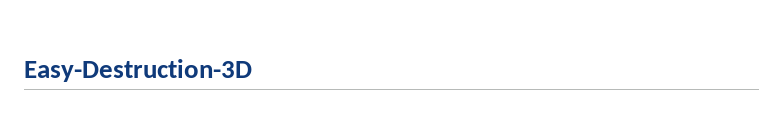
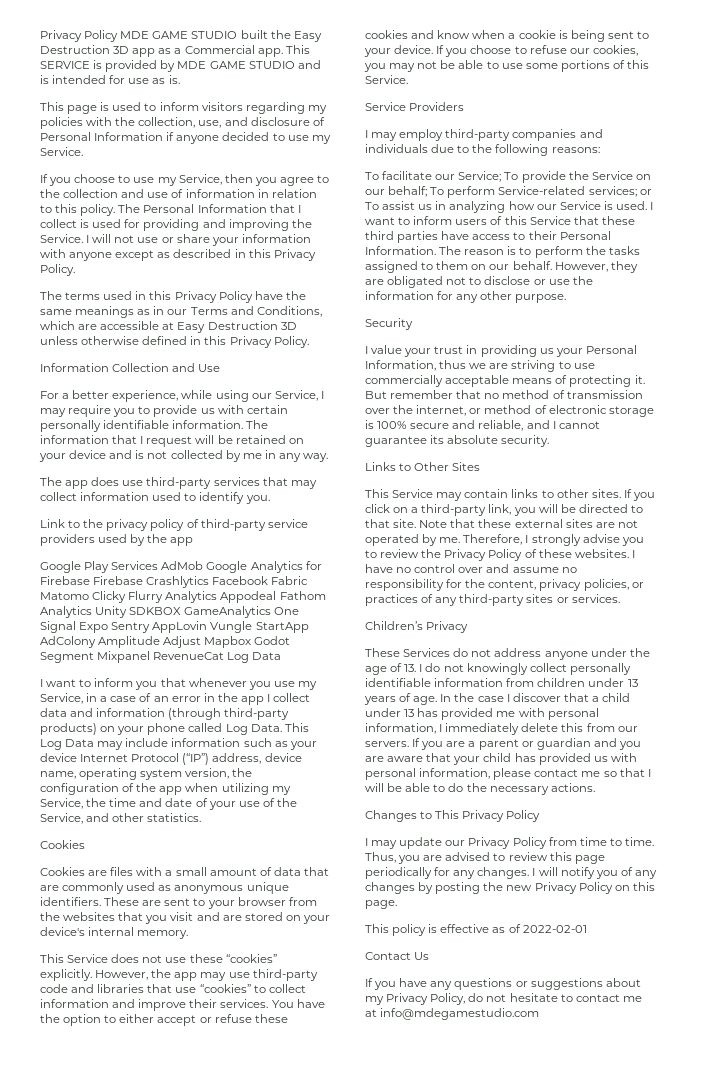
[24,59,252,82] Easy-Destruction-3D -> [40,30,322,42] [40,45,310,57] [40,60,321,72] [40,75,180,84] [40,102,327,114] [40,117,325,129] [40,132,331,144] [40,147,83,156] [40,174,330,186] [40,189,317,198] [40,204,301,216] [40,219,312,231] [40,234,311,246] [40,249,316,261] [40,264,75,276] [40,291,306,303] [40,306,322,318] [40,321,297,333] [40,336,309,348] [40,363,221,372] [40,390,324,402] [40,405,288,417] [40,420,269,432] [40,435,304,447] [39,450,329,462] [40,477,317,489] [40,492,270,504] [40,519,308,531] [40,534,194,546] [40,561,322,573] [40,576,309,588] [40,591,326,603] [40,606,300,618] [40,621,309,633] [40,636,291,648] [40,651,282,663] [40,678,317,690] [40,693,311,705] [40,708,290,720] [40,723,309,735] [40,738,317,750] [40,753,302,765] [40,768,253,780] [40,783,291,795] [40,798,297,810] [40,813,202,824] [40,840,85,849] [40,867,329,876] [40,882,289,894] [40,897,317,909] [40,912,330,924] [40,927,189,939] [40,954,277,963] [40,969,318,981] [40,984,306,993] [40,999,325,1011] [40,1014,288,1026] [365,30,649,42] [364,45,638,57] [364,60,650,72] [365,75,408,84] [365,102,465,111] [365,129,603,141] [365,144,600,156] [365,171,651,183] [365,186,652,198] [365,201,654,213] [365,216,635,225] [365,231,611,243] [365,246,640,258] [365,261,638,273] [365,276,593,288] [365,291,567,303] [365,318,413,330] [365,345,637,357] [365,360,595,372] [365,375,645,387] [365,390,643,399] [365,405,654,417] [365,420,600,431] [365,435,550,447] [365,462,481,471] [365,489,655,501] [365,504,643,516] [365,519,638,528] [365,534,644,546] [365,549,635,561] [365,564,577,573] [365,579,644,591] [365,594,620,606] [365,621,469,633] [365,648,650,660] [365,663,631,675] [365,678,638,687] [364,693,631,705] [365,708,599,720] [365,723,638,735] [365,738,641,750] [365,753,637,765] [365,768,651,780] [365,783,595,795] [365,810,541,822] [365,837,654,849] [365,852,605,864] [365,867,657,879] [365,882,655,894] [365,900,397,909] [365,924,587,936] [365,952,430,960] [365,978,641,990] [365,993,642,1005] [365,1008,540,1020] Privacy Policy MDE GAME STUDIO built the Easy Destruction 3D app as a Commercial app. This SERVICE is provided by MDE GAME STUDIO and is intended for use as is. // This page is used to inform visitors regarding my policies with the collection, use, and disclosure of Personal Information if anyone decided to use my Service. // If you choose to use my Service, then you agree to the collection and use of information in relation to this policy. The Personal Information that I collect is used for providing and improving the Service. I will not use or share your information with anyone except as described in this Privacy Policy. // The terms used in this Privacy Policy have the same meanings as in our Terms and Conditions, which are accessible at Easy Destruction 3D unless otherwise defined in this Privacy Policy. // Information Collection and Use // For a better experience, while using our Service, I may require you to provide us with certain personally identifiable information. The information that I request will be retained on your device and is not collected by me in any way. // The app does use third-party services that may collect information used to identify you. // Link to the privacy policy of third-party service providers used by the app // Google Play Services AdMob Google Analytics for Firebase Firebase Crashlytics Facebook Fabric Matomo Clicky Flurry Analytics Appodeal Fathom Analytics Unity SDKBOX GameAnalytics One Signal Expo Sentry AppLovin Vungle StartApp AdColony Amplitude Adjust Mapbox Godot Segment Mixpanel RevenueCat Log Data // I want to inform you that whenever you use my Service, in a case of an error in the app I collect data and information (through third-party products) on your phone called Log Data. This Log Data may include information such as your device Internet Protocol (“IP”) address, device name, operating system version, the configuration of the app when utilizing my Service, the time and date of your use of the Service, and other statistics. // Cookies // Cookies are files with a small amount of data that are commonly used as anonymous unique identifiers. These are sent to your browser from the websites that you visit and are stored on your device's internal memory. // This Service does not use these “cookies” explicitly. However, the app may use third-party code and libraries that use “cookies” to collect information and improve their services. You have the option to either accept or refuse these cookies and know when a cookie is being sent to your device. If you choose to refuse our cookies, you may not be able to use some portions of this Service. // Service Providers // I may employ third-party companies and individuals due to the following reasons: // To facilitate our Service; To provide the Service on our behalf; To perform Service-related services; or To assist us in analyzing how our Service is used. I want to inform users of this Service that these third parties have access to their Personal Information. The reason is to perform the tasks assigned to them on our behalf. However, they are obligated not to disclose or use the information for any other purpose. // Security // I value your trust in providing us your Personal Information, thus we are striving to use commercially acceptable means of protecting it. But remember that no method of transmission over the internet, or method of electronic storage is 100% secure and reliable, and I cannot guarantee its absolute security. // Links to Other Sites // This Service may contain links to other sites. If you click on a third-party link, you will be directed to that site. Note that these external sites are not operated by me. Therefore, I strongly advise you to review the Privacy Policy of these websites. I have no control over and assume no responsibility for the content, privacy policies, or practices of any third-party sites or services. // Children’s Privacy // These Services do not address anyone under the age of 13. I do not knowingly collect personally identifiable information from children under 13 years of age. In the case I discover that a child under 13 has provided me with personal information, I immediately delete this from our servers. If you are a parent or guardian and you are aware that your child has provided us with personal information, please contact me so that I will be able to do the necessary actions. // Changes to This Privacy Policy // I may update our Privacy Policy from time to time. Thus, you are advised to review this page periodically for any changes. I will notify you of any changes by posting the new Privacy Policy on this page. // This policy is effective as of 2022-02-01 // Contact Us // If you have any questions or suggestions about my Privacy Policy, do not hesitate to contact me at info@mdegamestudio.com

